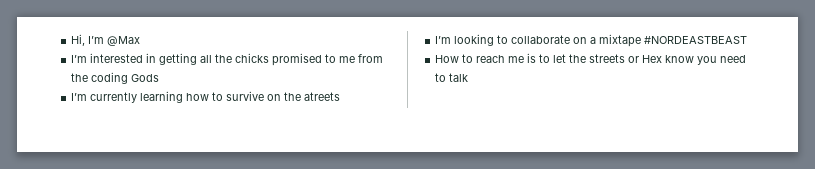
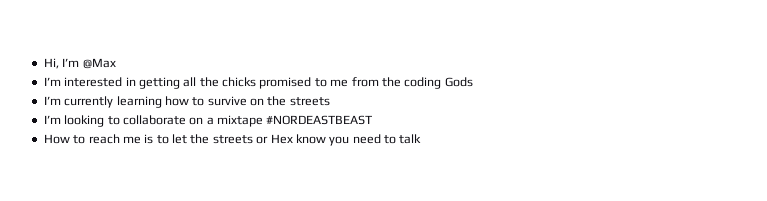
[304,92,341,101] atreets -> [289,97,330,106] streets

